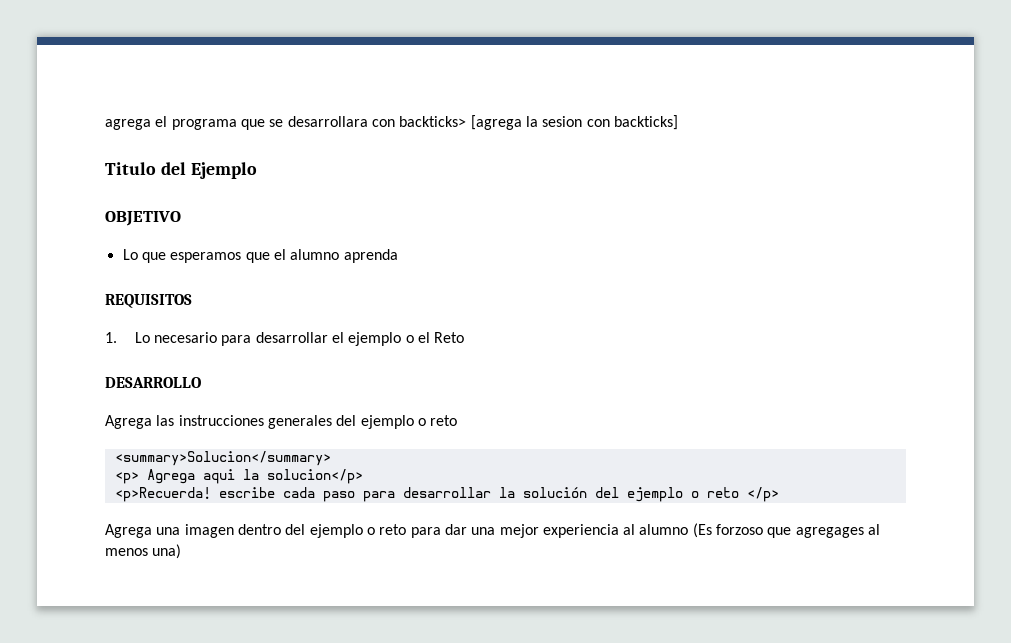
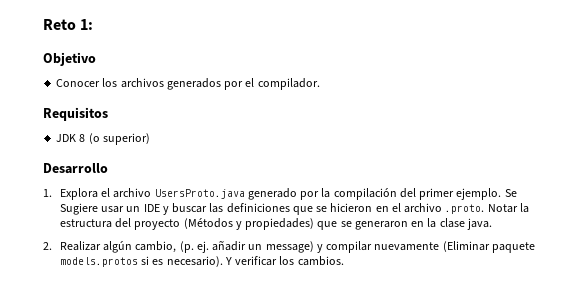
[105,115,678,130] [105,162,257,179] [105,211,181,226] [122,249,398,263] [105,294,192,308] [105,332,465,346] [105,377,201,388] [105,415,458,429] [114,451,331,466] [114,469,363,484] [114,487,779,502] [105,523,881,538] [105,544,182,559] agrega el programa que se desarrollara con backticks> [agrega la sesion con backticks] // Titulo del Ejemplo // OBJETIVO // Lo que esperamos que el alumno aprenda // REQUISITOS // 1. Lo necesario para desarrollar el ejemplo o el Reto // DESARROLLO // Agrega las instrucciones generales del ejemplo o reto // <summary>Solucion</summary> // <p> Agrega aqui la solucion</p> // <p>Recuerda! escribe cada paso para desarrollar la solución del ejemplo o reto </p> // Agrega una imagen dentro del ejemplo o reto para dar una mejor experiencia al alumno (Es forzoso que agregages al menos una) -> [43,19,94,30] [43,52,96,66] [56,78,320,90] [43,107,108,121] [56,133,150,145] [43,163,108,174] [43,188,517,200] [59,203,529,215] [59,218,492,230] [43,240,535,253] [59,256,344,267] Reto 1: // Objetivo // Conocer los archivos generados por el compilador. // Requisitos // JDK 8 (o superior) // Desarrollo // 1. Explora el archivo UsersProto.java generado por la compilación del primer ejemplo. Se Sugiere usar un IDE y buscar las definiciones que se hicieron en el archivo .proto. Notar la estructura del proyecto (Métodos y propiedades) que se generaron en la clase java. // 2. Realizar algún cambio, (p. ej. añadir un message) y compilar nuevamente (Eliminar paquete models.protos si es necesario). Y verificar los cambios.

